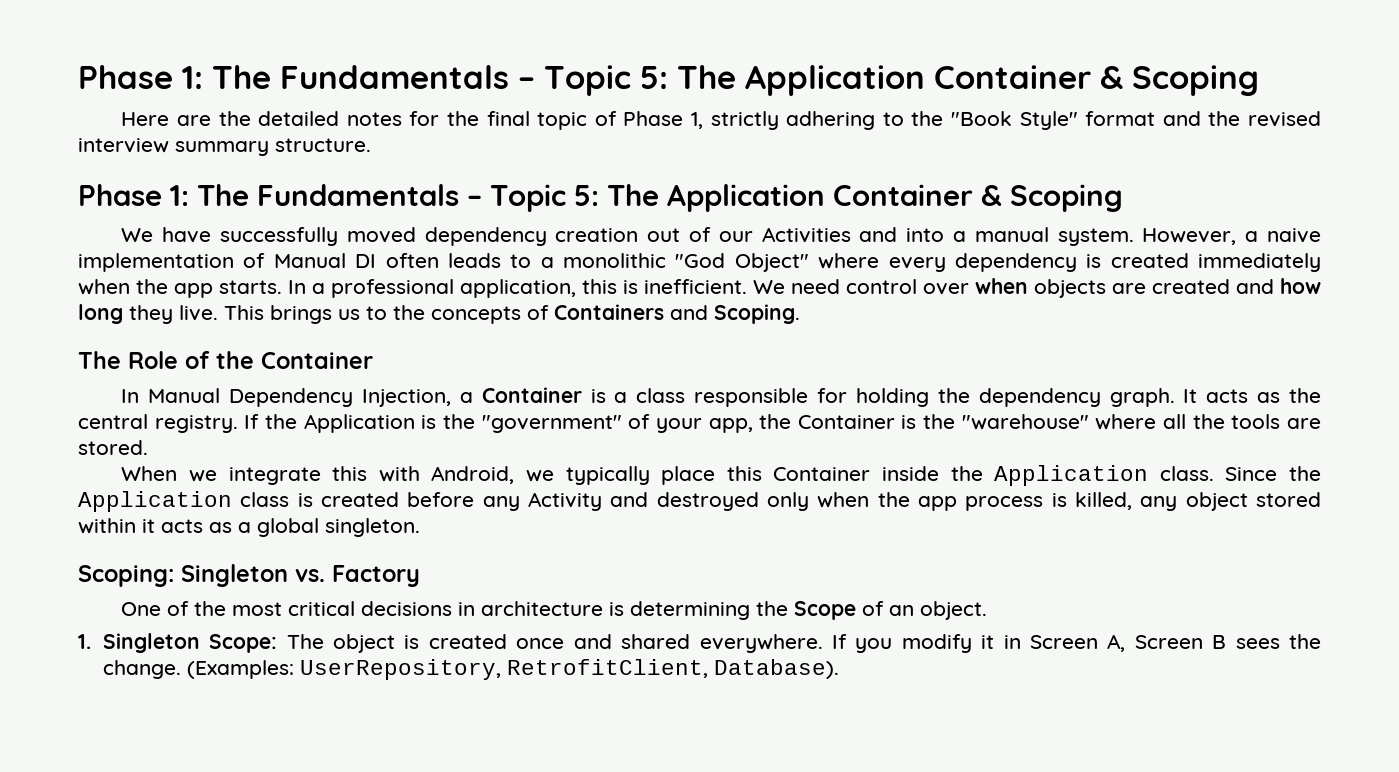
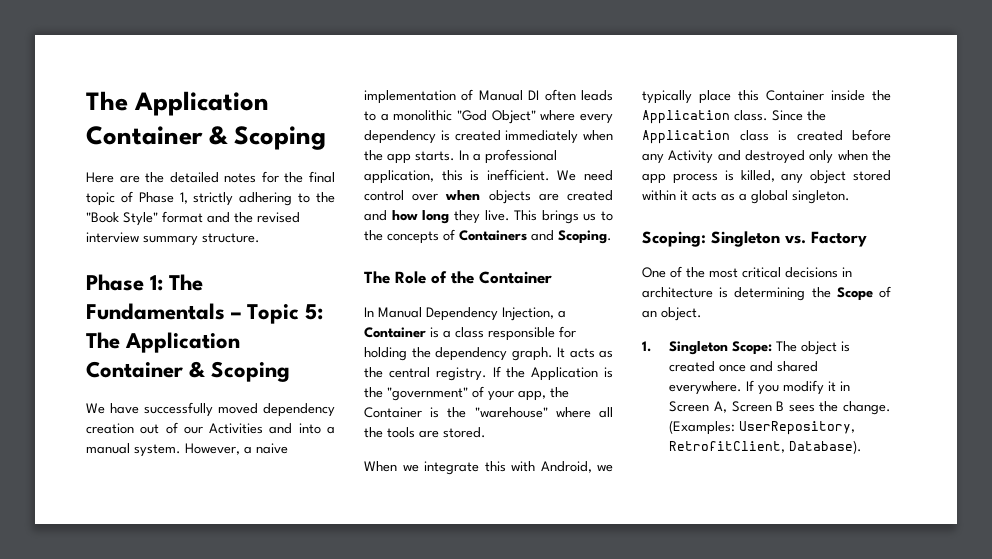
[78,65,668,96] Phase 1: The Fundamentals – Topic 5: -> (86, 101) none

